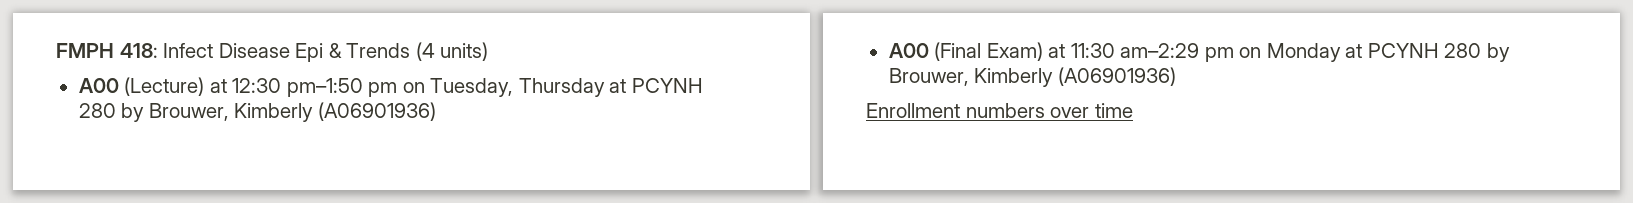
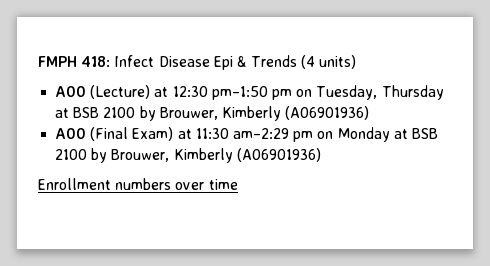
[631,78,703,93] [78,103,116,118] PCYNH 280 -> [73,107,136,118] BSB 2100
[1367,43,1482,58] PCYNH 280 -> [411,128,438,139] [55,149,88,160] BSB 2100

